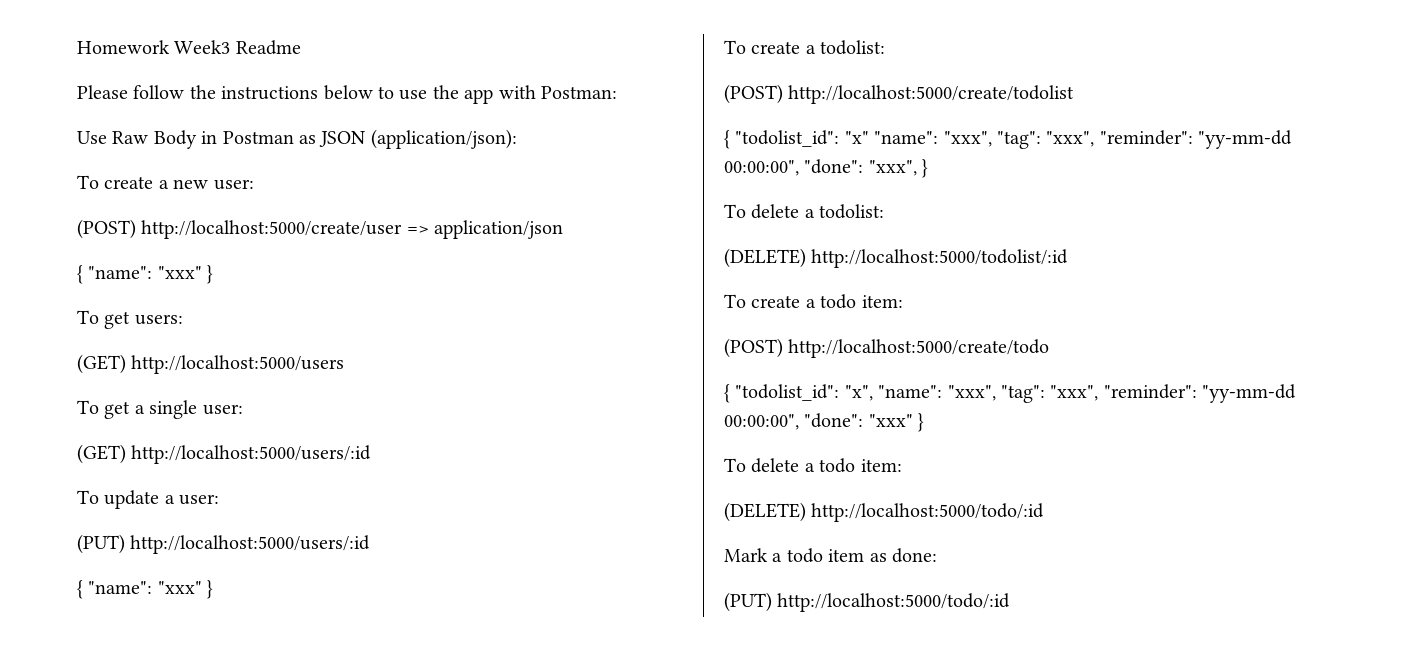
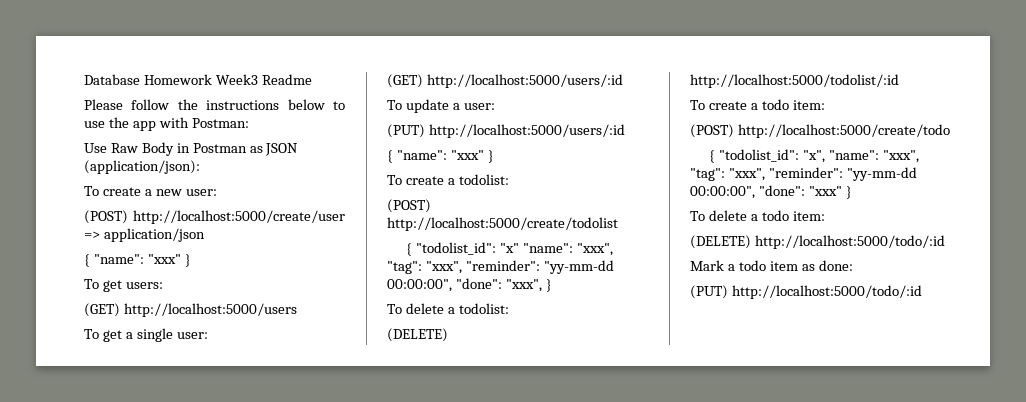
(77, 47) none -> [84,74,140,85] Database

